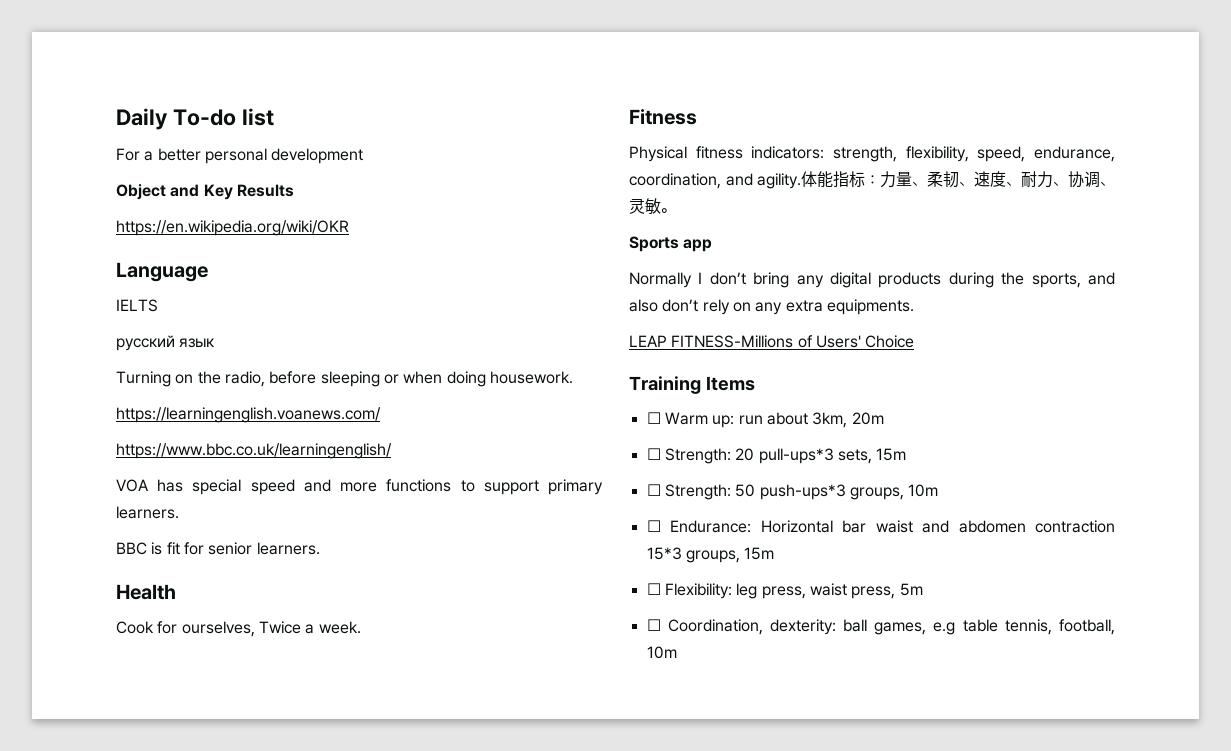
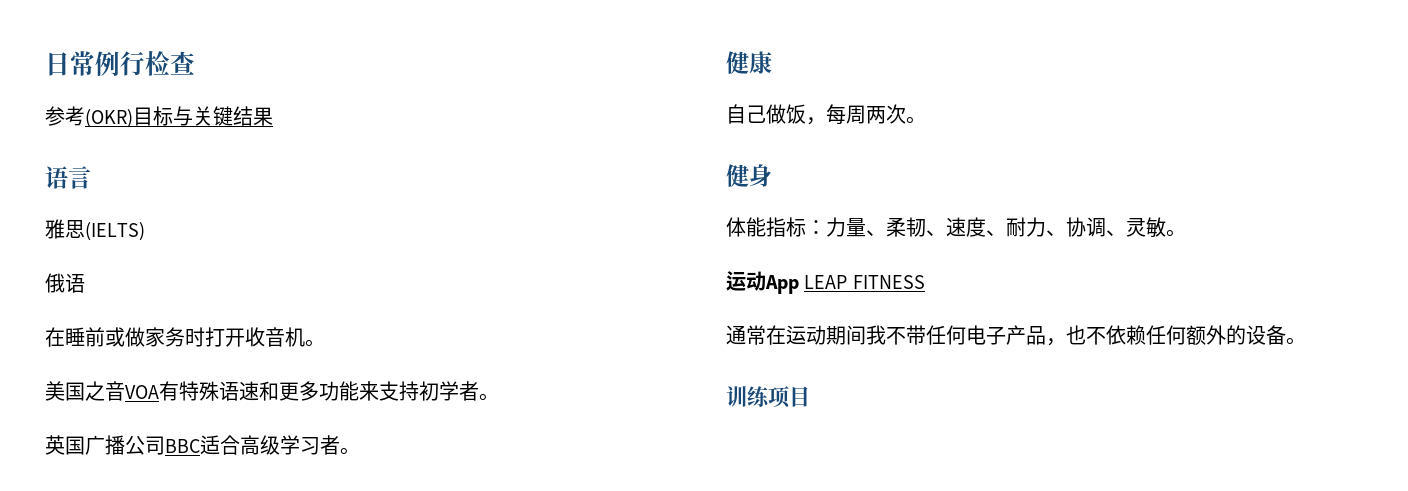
[116,108,274,130] [116,148,364,164] [116,184,294,200] [116,220,349,236] [116,262,208,282] [116,299,158,312] [116,335,216,351] [116,371,573,387] [116,407,381,423] [116,443,392,459] [116,479,603,495] [116,506,179,519] [116,542,320,555] [116,584,176,600] [116,621,361,637] [629,109,697,125] [629,146,1115,162] [629,173,801,189] Daily To-do list // For a better personal development // Object and Key Results // https://en.wikipedia.org/wiki/OKR // Language // IELTS // русский язык // Turning on the radio, before sleeping or when doing housework. // https://learningenglish.voanews.com/ // https://www.bbc.co.uk/learningenglish/ // VOA has special speed and more functions to support primary learners. // BBC is fit for senior learners. // Health // Cook for ourselves, Twice a week. // Fitness // Physical fitness indicators: strength, flexibility, speed, endurance, coordination, and agility. -> [45,51,195,76] [45,106,273,128] [45,166,91,189] [45,219,145,241] [45,273,85,293] [45,327,325,347] [45,381,499,401] [45,435,360,455] [726,51,772,74] [726,104,926,125] [726,164,772,187] 日常例行检查 // 参考(OKR)目标与关键结果 // 语言 // 雅思(IELTS) // 俄语 // 在睡前或做家务时打开收音机。 // 美国之音VOA有特殊语速和更多功能来支持初学者。 // 英国广播公司BBC适合高级学习者。 // 健康 // 自己做饭，每周两次。 // 健身 //
[629,236,713,252] [629,272,1115,288] [629,299,914,315] [629,335,915,348] [629,376,755,394] [646,412,884,428] [646,448,907,464] [646,484,939,500] [646,520,1115,533] [646,547,775,563] [646,583,923,599] [646,619,1115,635] [646,646,677,659] Sports app // Normally I don’t bring any digital products during the sports, and also don’t rely on any extra equipments. // LEAP FITNESS-Millions of Users' Choice // Training Items // ☐ Warm up: run about 3km, 20m // ☐ Strength: 20 pull-ups*3 sets, 15m // ☐ Strength: 50 push-ups*3 groups, 10m // ☐ Endurance: Horizontal bar waist and abdomen contraction 15*3 groups, 15m // ☐ Flexibility: leg press, waist press, 5m // ☐ Coordination, dexterity: ball games, e.g table tennis, football, 10m -> [726,271,925,294] [726,325,1306,346] [726,386,810,408] 运动App LEAP FITNESS // 通常在运动期间我不带任何电子产品，也不依赖任何额外的设备。 // 训练项目

